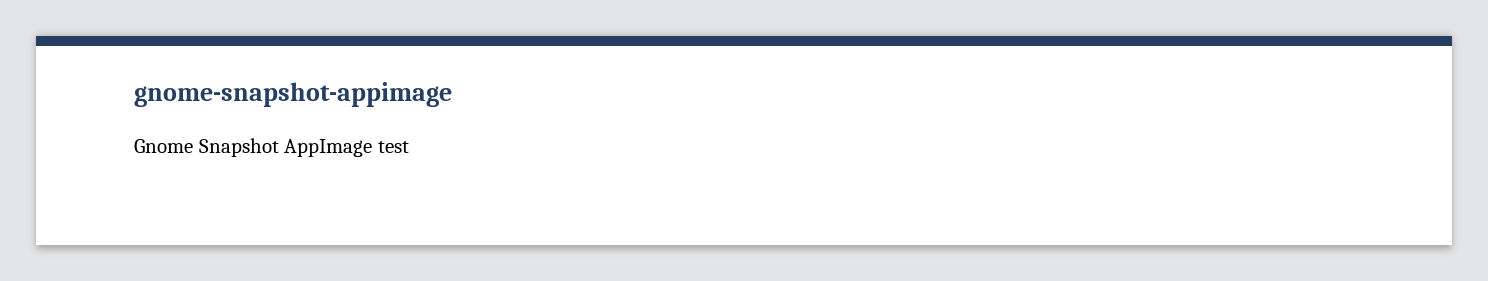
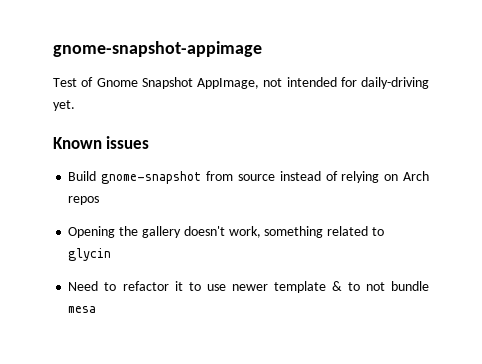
[134,138,409,157] Gnome Snapshot AppImage test -> [53,77,429,89] [53,100,75,111] [53,136,150,149] [68,171,429,184] [68,196,100,205] [68,226,384,238] [68,248,112,261] [68,281,430,293] [68,306,97,313] Test of Gnome Snapshot AppImage, not intended for daily-driving yet. // Known issues // Build gnome-snapshot from source instead of relying on Arch repos // Opening the gallery doesn't work, something related to glycin // Need to refactor it to use newer template & to not bundle mesa

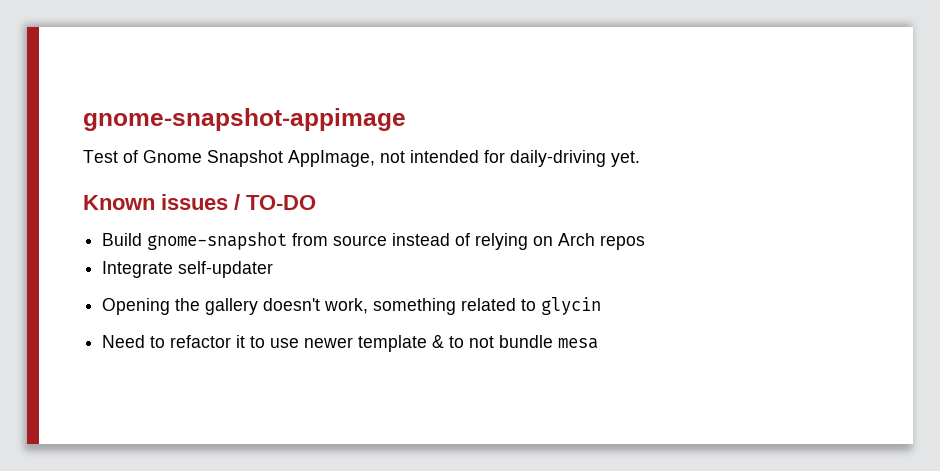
(150, 142) none -> [234,194,316,210] / TO-DO
(100, 200) none -> [102,261,274,278] // Integrate self-updater

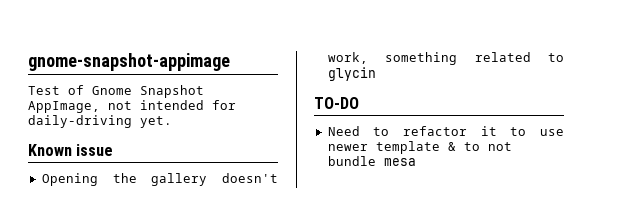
[161,194,316,210] [102,232,646,250] [102,261,274,278] issues / TO-DO // Build gnome-snapshot from source instead of relying on Arch repos // Integrate self-updater -> [76,144,114,156] issue
(602, 306) none -> [314,97,359,109] // TO-DO

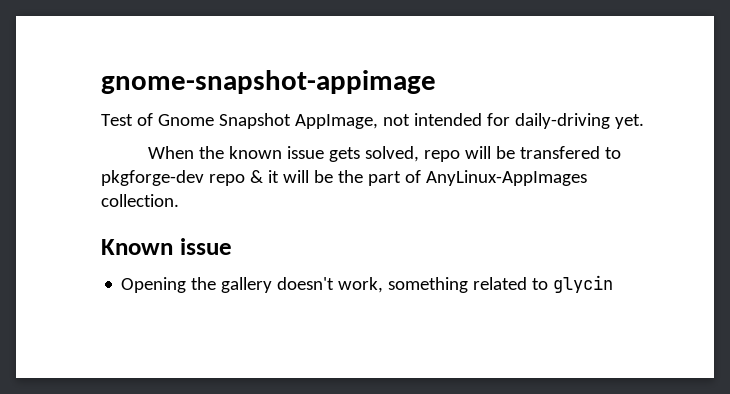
(172, 122) none -> [147,146,621,162] [101,170,587,186] [101,194,179,207] // When the known issue gets solved, repo will be transfered to pkgforge-dev repo & it will be the part of AnyLinux-AppImages collection.
[314,97,359,109] [327,126,564,136] [327,141,512,154] [327,156,416,166] // TO-DO // Need to refactor it to use newer template & to not bundle mesa -> (614, 284) none

